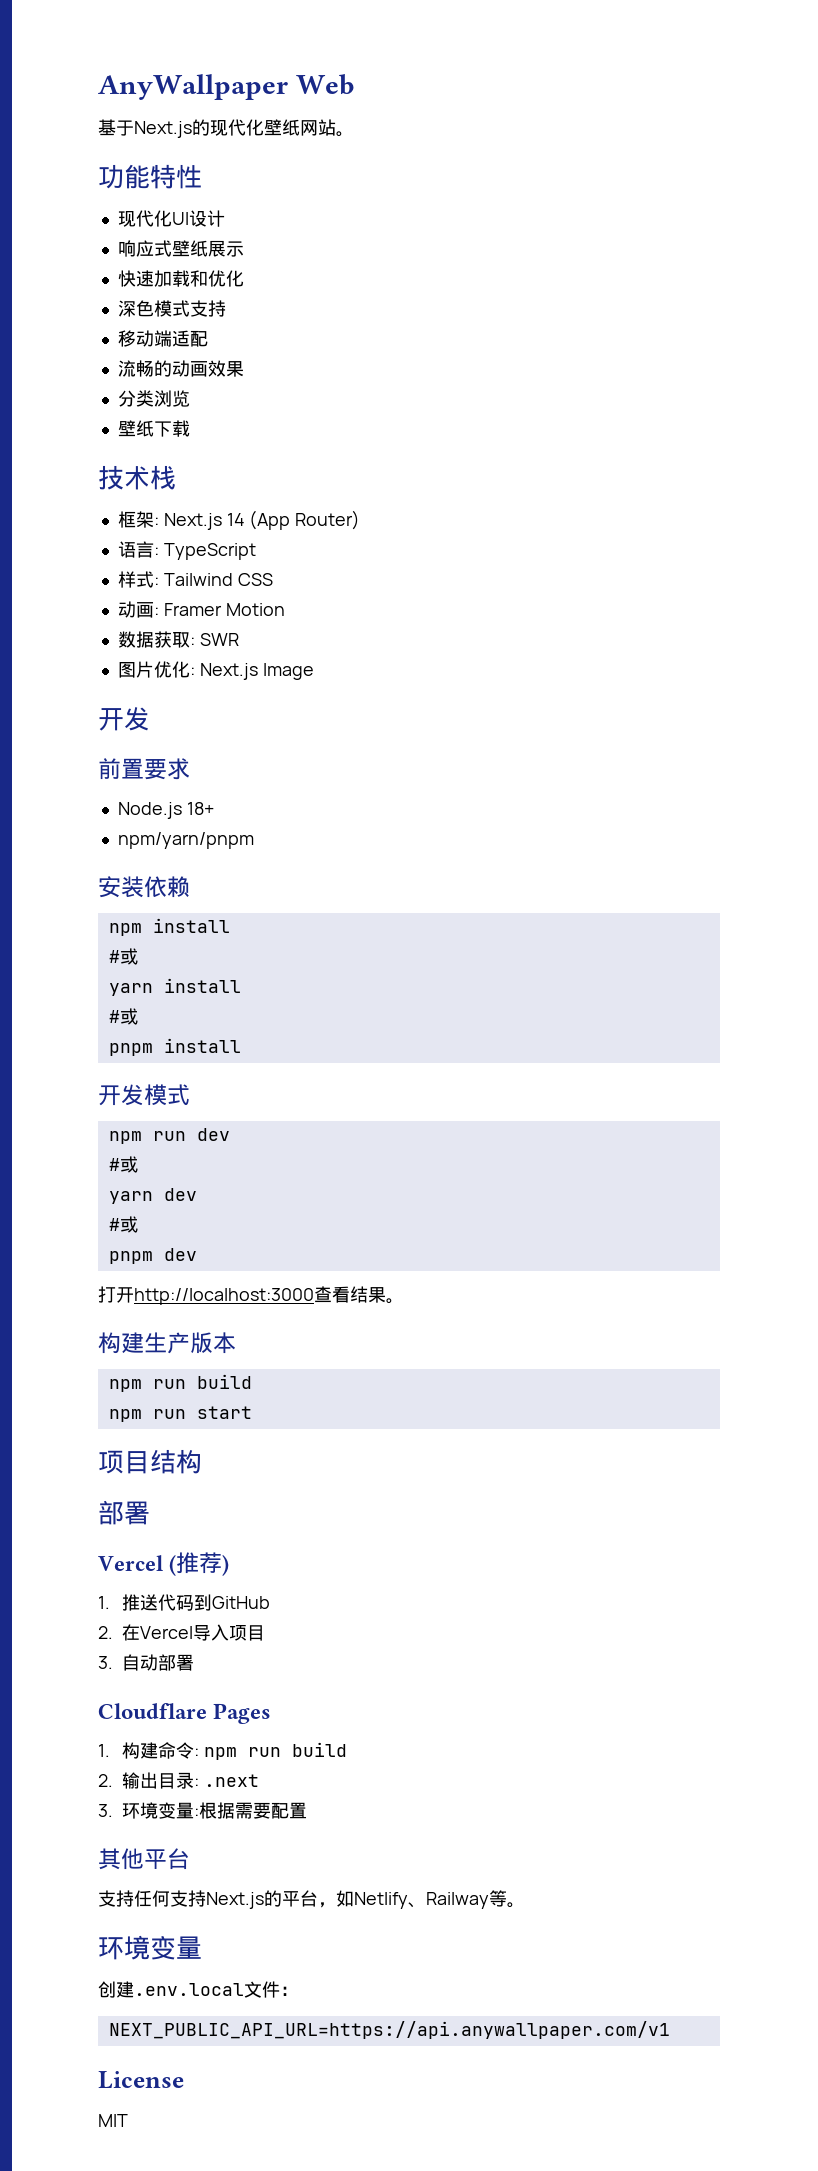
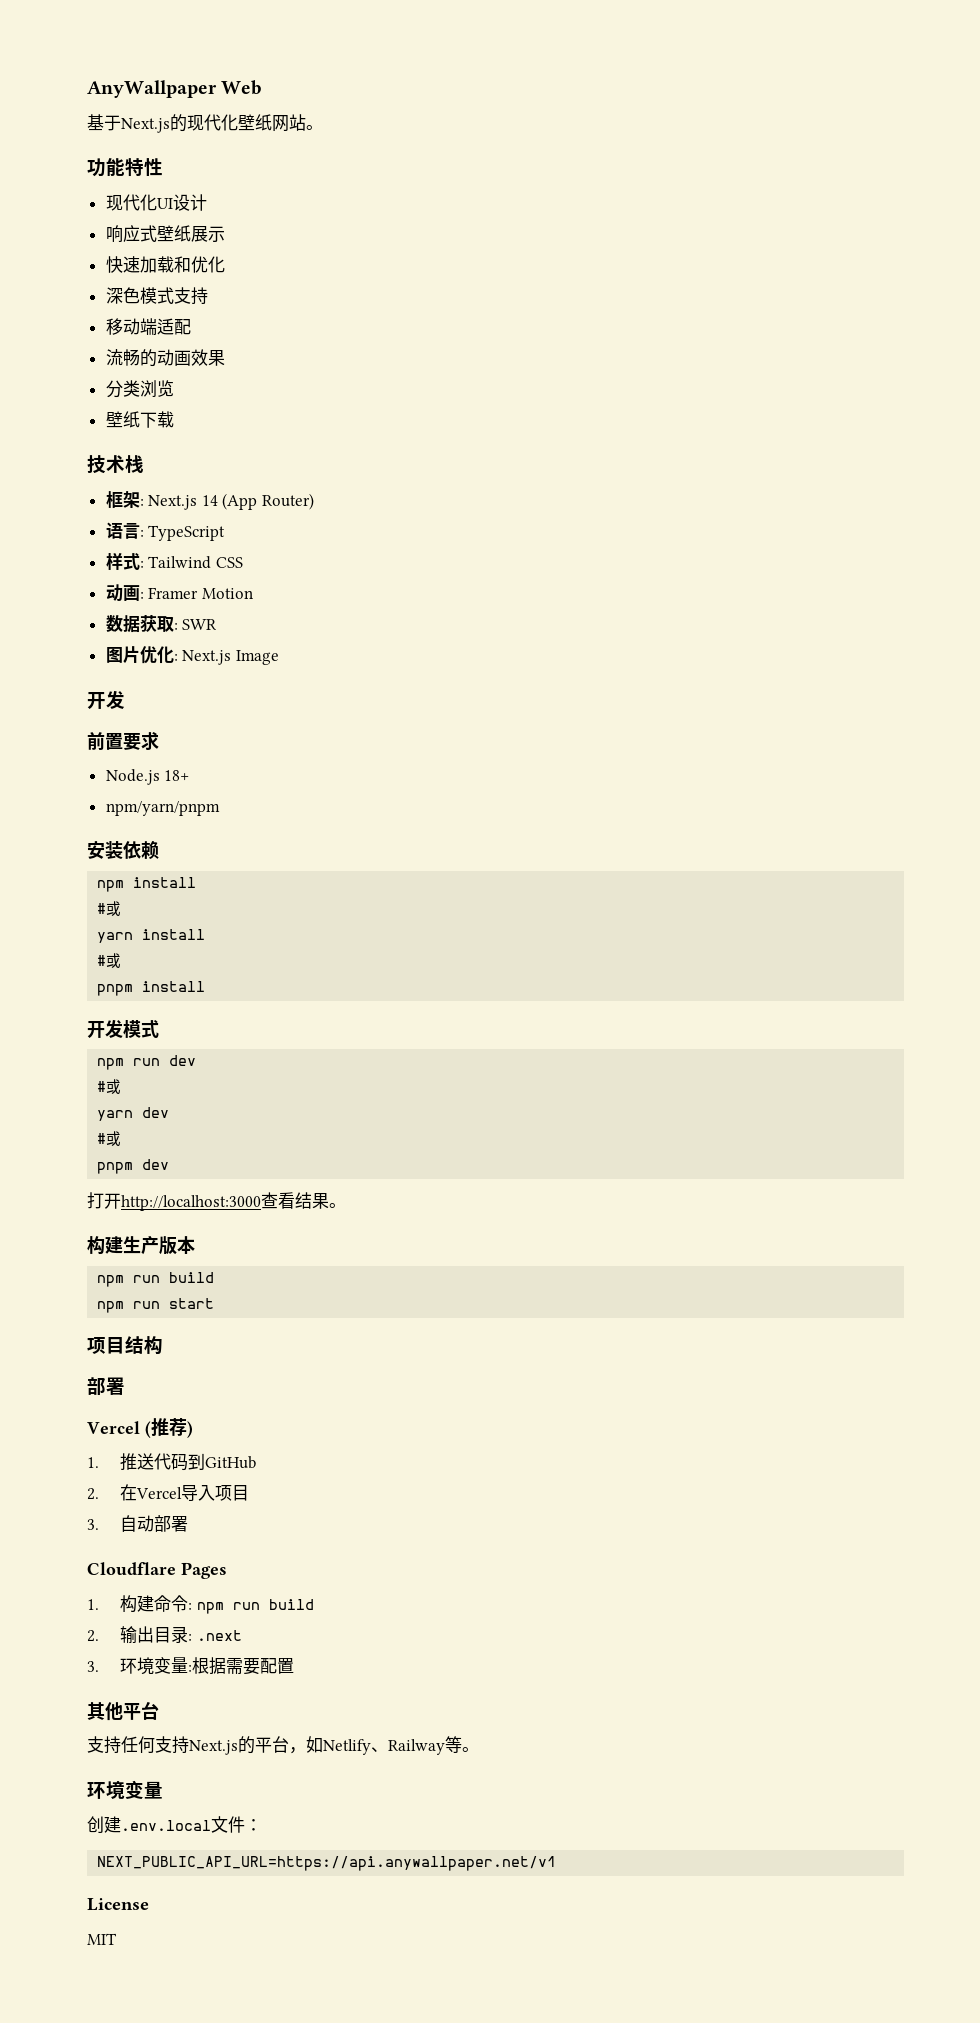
[108,2021,670,2039] NEXT_PUBLIC_API_URL=https://api.anywallpaper.com/v1 -> [97,1856,557,1871] NEXT_PUBLIC_API_URL=https://api.anywallpaper.net/v1

